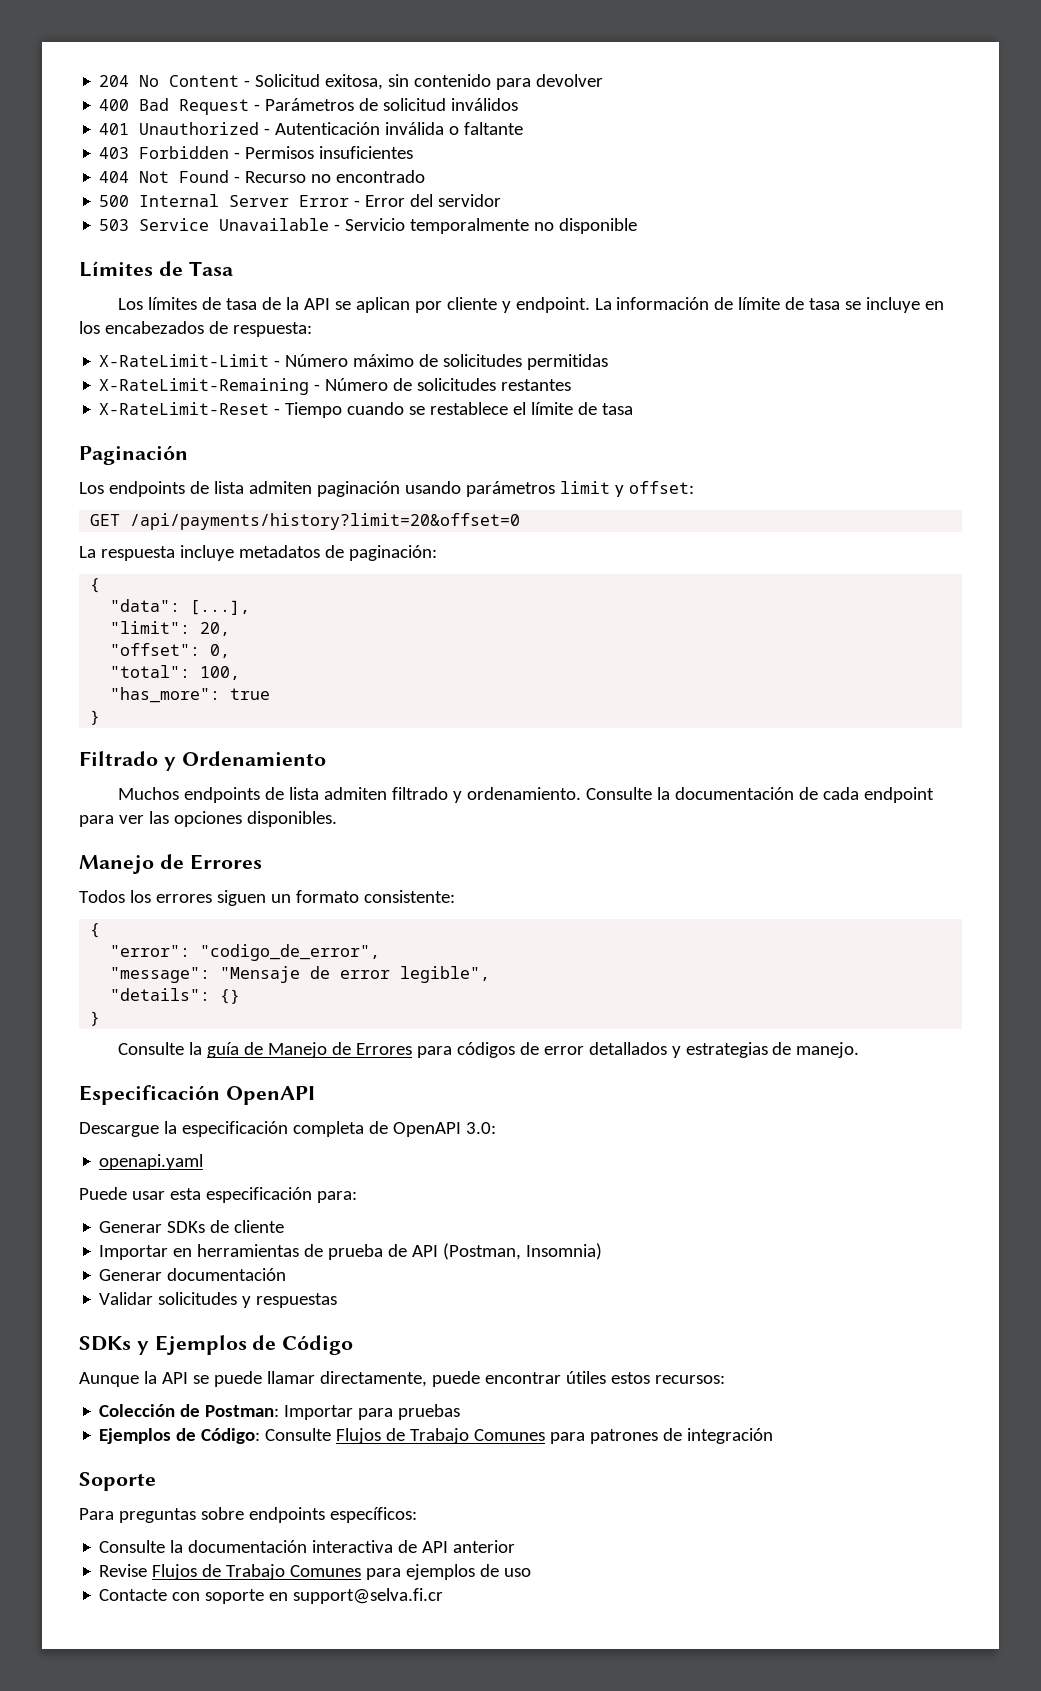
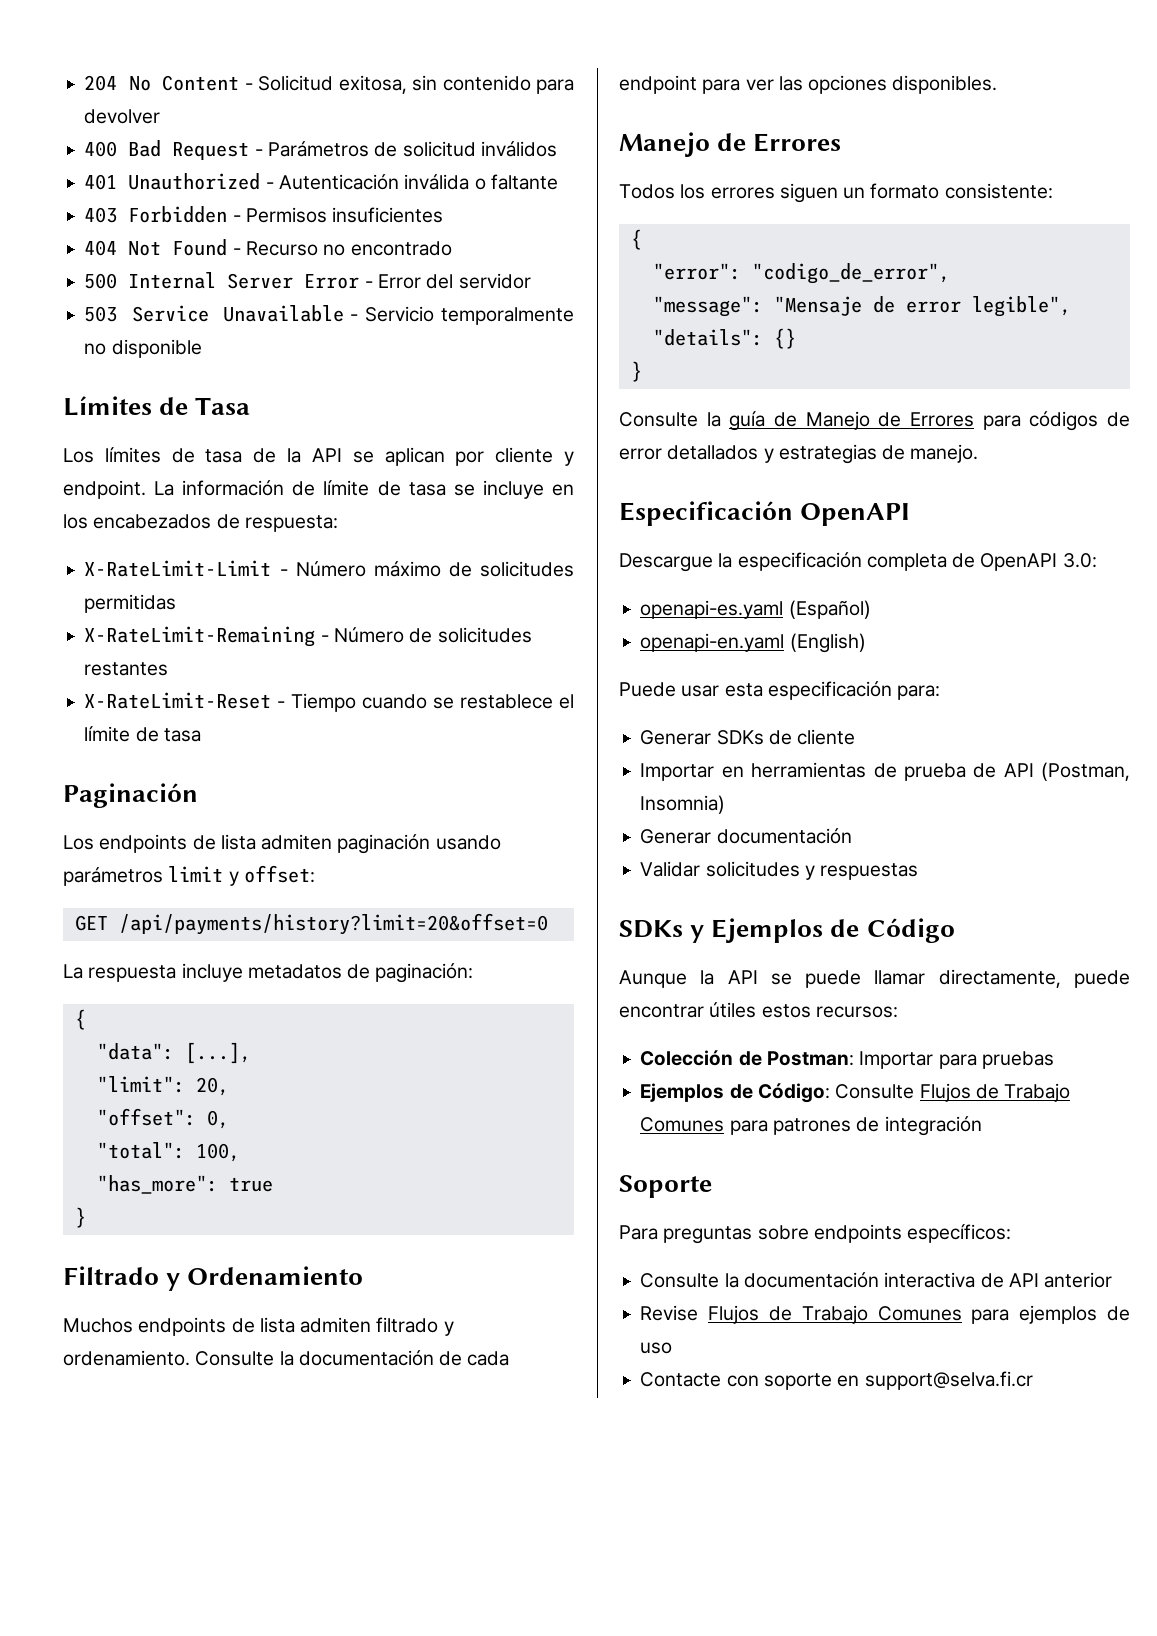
[99,1154,204,1170] openapi.yaml -> [640,600,871,619] [640,633,866,653] openapi-es.yaml (Español) // openapi-en.yaml (English)

